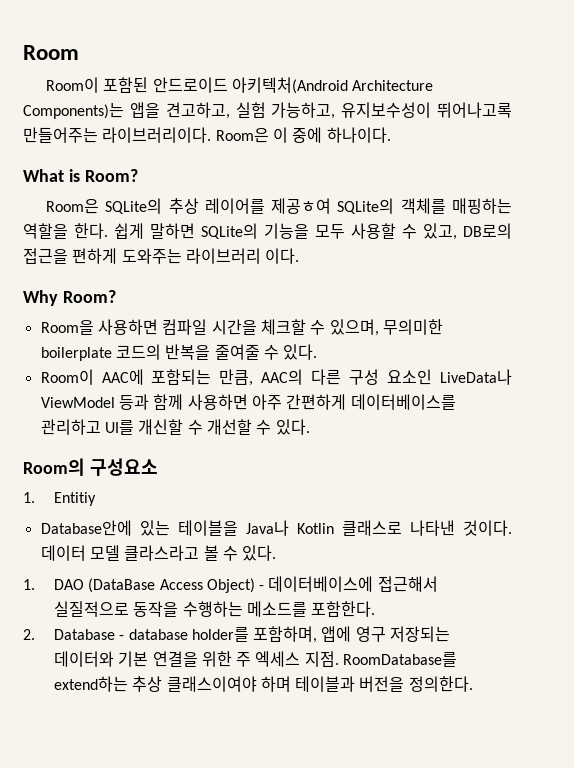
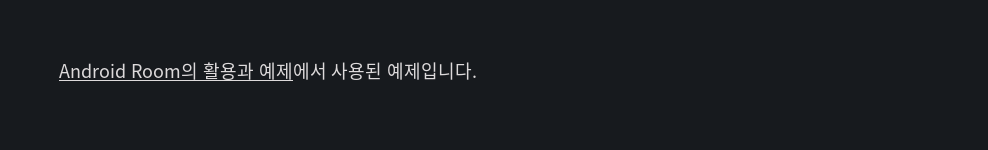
[23,45,79,60] [46,77,434,94] [23,102,512,119] [23,127,391,143] [23,169,138,182] [46,198,512,214] [23,223,512,240] [23,248,300,264] [23,290,116,306] [40,319,443,336] [40,344,318,361] [40,369,512,386] [40,394,456,410] [40,419,310,435] [23,458,158,476] [23,492,96,506] [40,520,512,536] [40,545,277,561] [23,576,438,593] [53,601,376,617] [23,626,451,643] [53,651,458,667] [53,676,473,692] Room // Room이 포함된 안드로이드 아키텍처(Android Architecture Components)는 앱을 견고하고, 실험 가능하고, 유지보수성이 뛰어나고록 만들어주는 라이브러리이다. Room은 이 중에 하나이다. // What is Room? // Room은 SQLite의 추상 레이어를 제공ㅎ여 SQLite의 객체를 매핑하는 역할을 한다. 쉽게 말하면 SQLite의 기능을 모두 사용할 수 있고, DB로의 접근을 편하게 도와주는 라이브러리 이다. // Why Room? // Room을 사용하면 컴파일 시간을 체크할 수 있으며, 무의미한 boilerplate 코드의 반복을 줄여줄 수 있다. // Room이 AAC에 포함되는 만큼, AAC의 다른 구성 요소인 LiveData나 ViewModel 등과 함께 사용하면 아주 간편하게 데이터베이스를 관리하고 UI를 개신할 수 개선할 수 있다. // Room의 구성요소 // 1. Entitiy // Database안에 있는 테이블을 Java나 Kotlin 클래스로 나타낸 것이다. 데이터 모델 클라스라고 볼 수 있다. // 1. DAO (DataBase Access Object) - 데이터베이스에 접근해서 실질적으로 동작을 수행하는 메소드를 포함한다. // 2. Database - database holder를 포함하며, 앱에 영구 저장되는 데이터와 기본 연결을 위한 주 엑세스 지점. RoomDatabase를 extend하는 추상 클래스이여야 하며 테이블과 버전을 정의한다. -> [59,62,478,80] Android Room의 활용과 예제에서 사용된 예제입니다.

